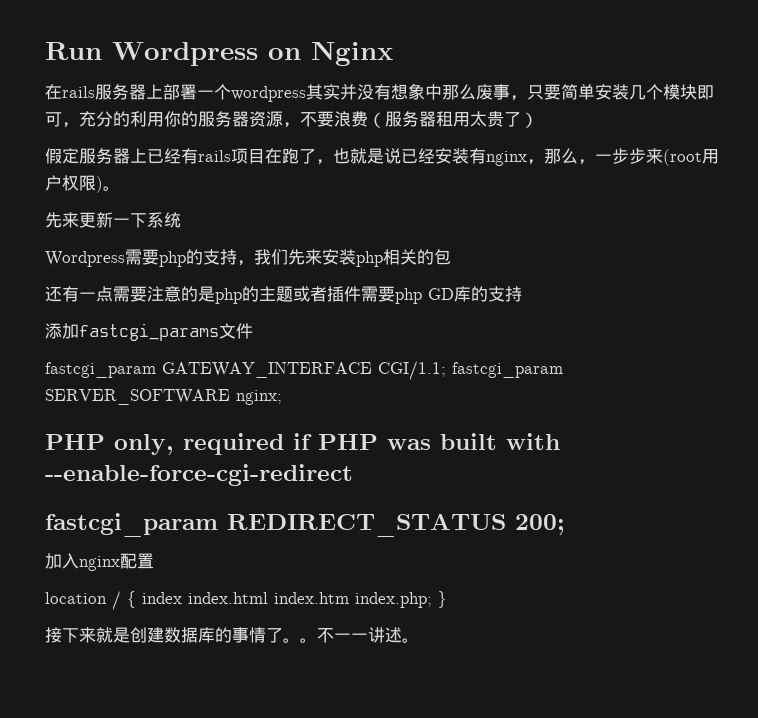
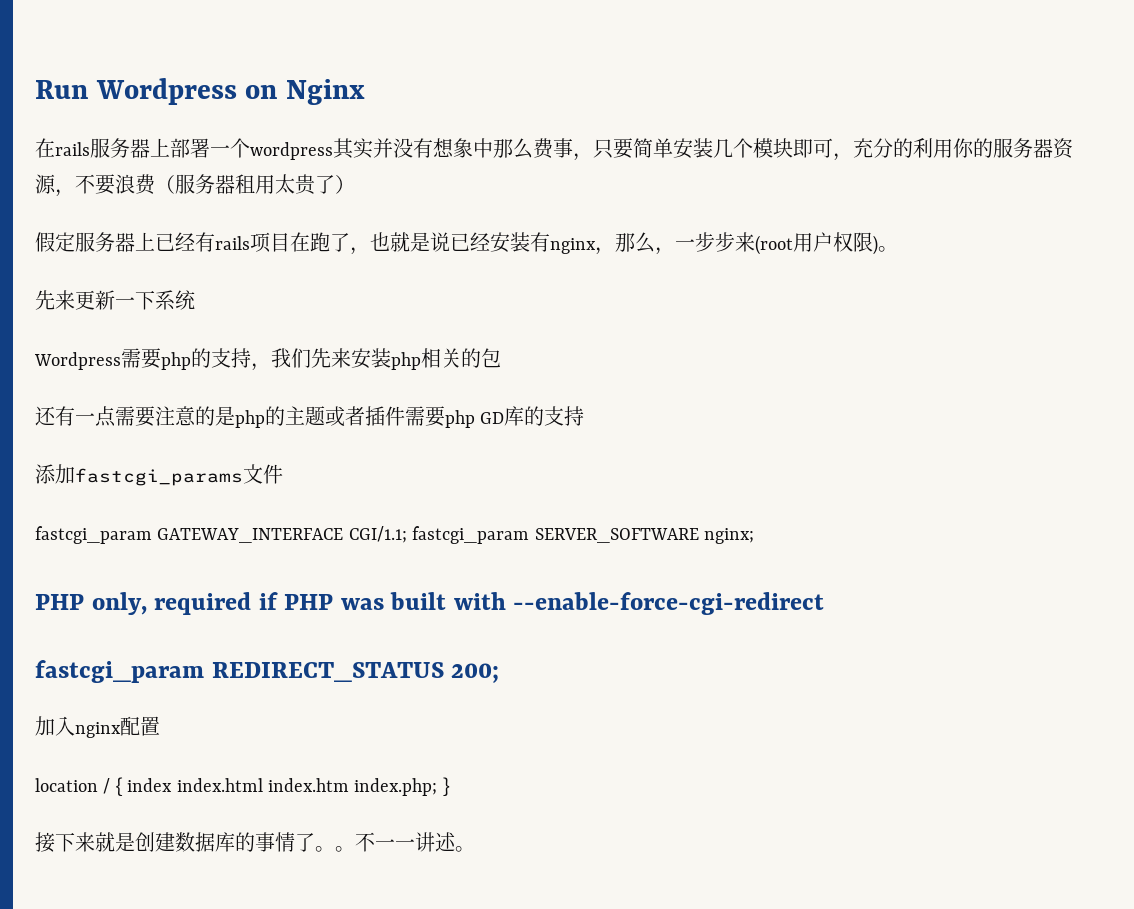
[476,84,493,100] 废 -> [533,138,554,159] 费

